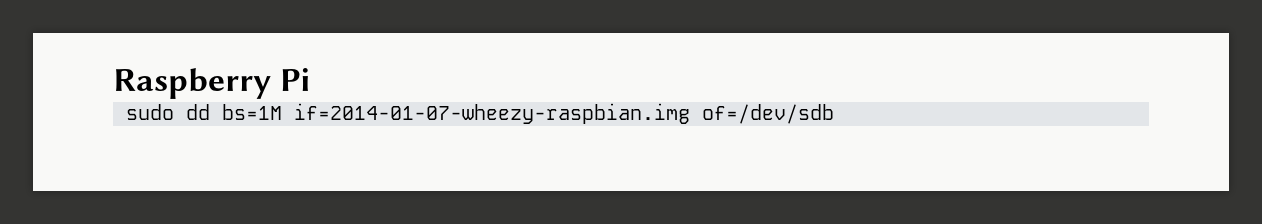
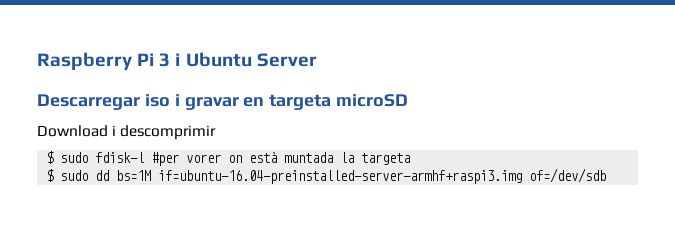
(312, 79) // -> [159,52,317,67] [37,94,409,110] [37,125,217,140] [46,151,411,166] [46,169,55,182] 3 i Ubuntu Server // Descarregar iso i gravar en targeta microSD // Download i descomprimir // $ sudo fdisk-l #per vorer on està muntada la targeta // $
[293,103,690,124] if=2014-01-07-wheezy-raspbian.img -> [158,170,523,184] if=ubuntu-16.04-preinstalled-server-armhf+raspi3.img

